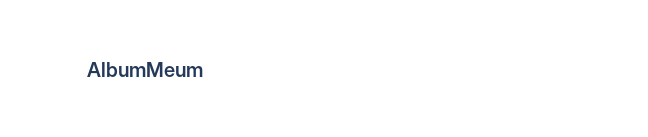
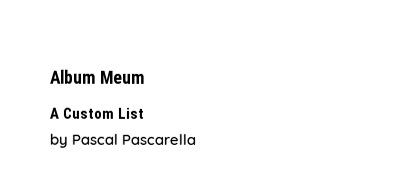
[87,62,203,77] AlbumMeum -> [50,69,145,84] [49,107,145,119] [49,133,197,148] Album Meum // A Custom List // by Pascal Pascarella

